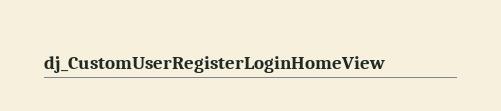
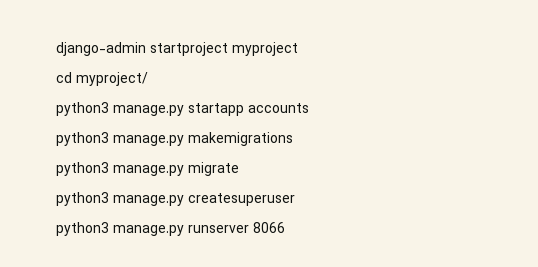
[44,56,385,73] dj_CustomUserRegisterLoginHomeView -> [56,42,298,56] [56,72,148,86] [56,102,309,116] [56,132,293,146] [56,162,239,176] [56,192,295,206] [56,222,285,236] django-admin startproject myproject // cd myproject/ // python3 manage.py startapp accounts // python3 manage.py makemigrations // python3 manage.py migrate // python3 manage.py createsuperuser // python3 manage.py runserver 8066

